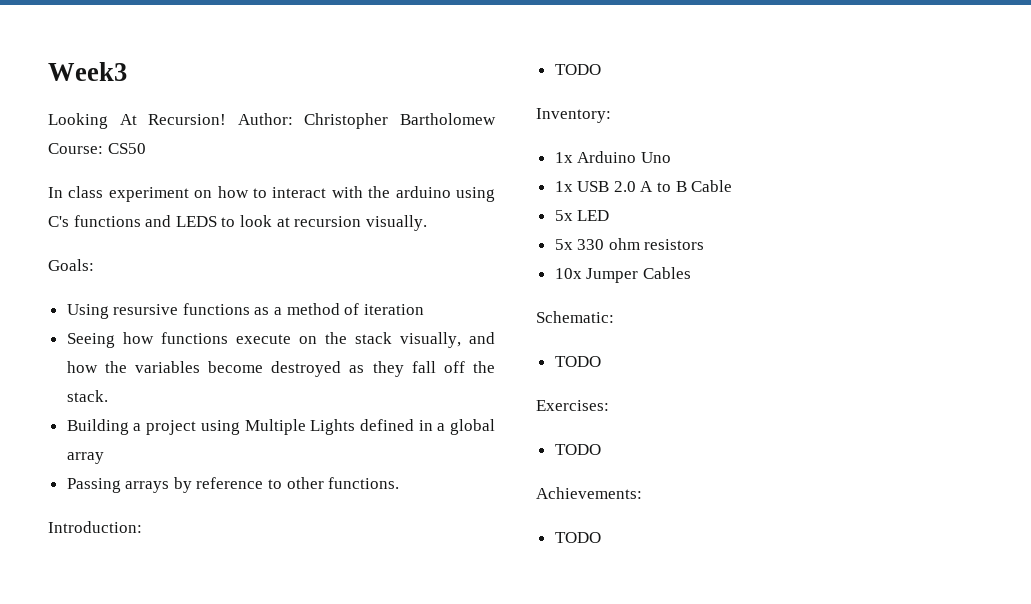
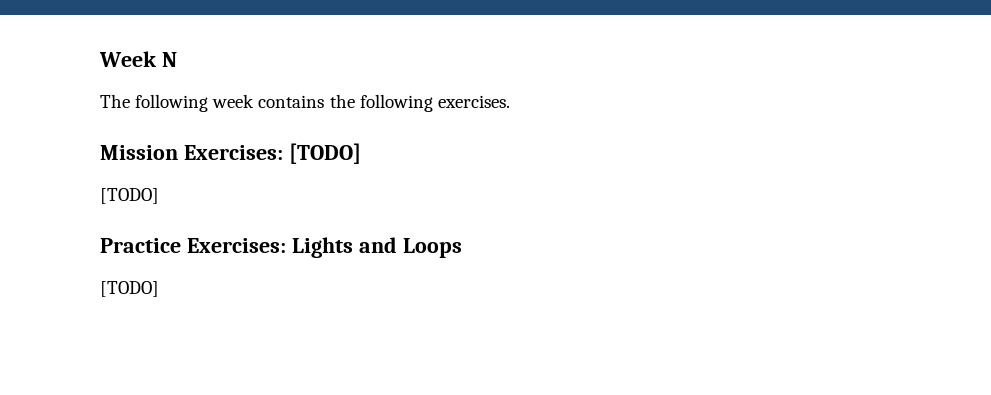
[48,62,127,81] [48,113,496,129] [48,143,146,154] [48,186,495,202] [48,215,427,231] [48,259,94,271] [66,303,424,319] [66,332,496,348] [66,361,495,377] [66,390,108,402] [66,419,495,435] [66,452,104,464] [66,477,400,493] [48,521,142,533] [554,64,601,75] [536,108,611,123] [554,151,671,163] [554,180,733,192] [554,210,610,221] [554,238,705,250] [554,267,691,283] [536,311,614,323] [554,356,601,367] [536,400,609,411] [554,444,601,455] [536,487,642,499] [554,532,601,543] Week3 // Looking At Recursion! Author: Christopher Bartholomew Course: CS50 // In class experiment on how to interact with the arduino using C's functions and LEDS to look at recursion visually. // Goals: // Using resursive functions as a method of iteration // Seeing how functions execute on the stack visually, and how the variables become destroyed as they fall off the stack. // Building a project using Multiple Lights defined in a global array // Passing arrays by reference to other functions. // Introduction: // TODO // Inventory: // 1x Arduino Uno // 1x USB 2.0 A to B Cable // 5x LED // 5x 330 ohm resistors // 10x Jumper Cables // Schematic: // TODO // Exercises: // TODO // Achievements: // TODO -> [99,51,177,67] [100,94,510,112] [100,143,361,164] [100,188,159,204] [100,237,462,258] [100,281,159,297] Week N // The following week contains the following exercises. // Mission Exercises: [TODO] // [TODO] // Practice Exercises: Lights and Loops // [TODO]

